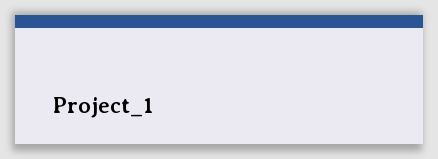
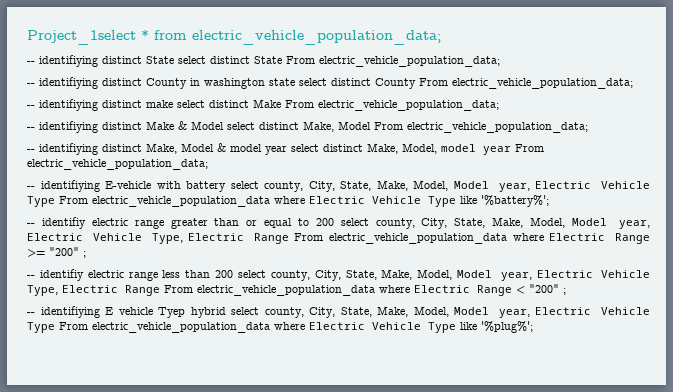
[53,97,153,118] Project_1 -> [27,30,441,45] [27,55,500,67] [27,77,633,89] [27,99,499,111] [27,121,588,133] [27,143,544,155] [27,159,208,170] [27,180,651,192] [27,195,549,207] [27,217,650,229] [27,233,650,244] [27,247,86,258] [27,269,650,281] [27,284,566,296] [27,306,650,318] [27,321,533,333] Project_1select * from electric_vehicle_population_data; // -- identifiying distinct State select distinct State From electric_vehicle_population_data; // -- identifiying distinct County in washington state select distinct County From electric_vehicle_population_data; // -- identifiying distinct make select distinct Make From electric_vehicle_population_data; // -- identifiying distinct Make & Model select distinct Make, Model From electric_vehicle_population_data; // -- identifiying distinct Make, Model & model year select distinct Make, Model, model year From electric_vehicle_population_data; // -- identifiying E-vehicle with battery select county, City, State, Make, Model, Model year, Electric Vehicle Type From electric_vehicle_population_data where Electric Vehicle Type like '%battery%'; // -- identifiy electric range greater than or equal to 200 select county, City, State, Make, Model, Model year, Electric Vehicle Type, Electric Range From electric_vehicle_population_data where Electric Range >= "200" ; // -- identifiy electric range less than 200 select county, City, State, Make, Model, Model year, Electric Vehicle Type, Electric Range From electric_vehicle_population_data where Electric Range < "200" ; // -- identifiying E vehicle Tyep hybrid select county, City, State, Make, Model, Model year, Electric Vehicle Type From electric_vehicle_population_data where Electric Vehicle Type like '%plug%';

